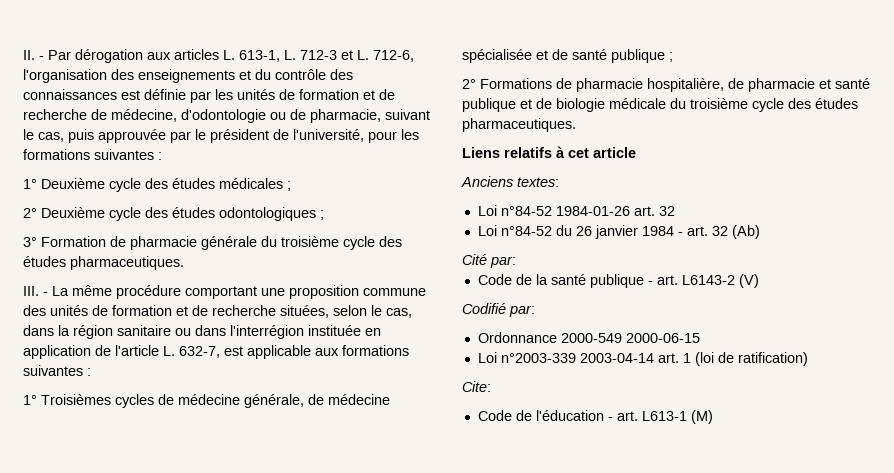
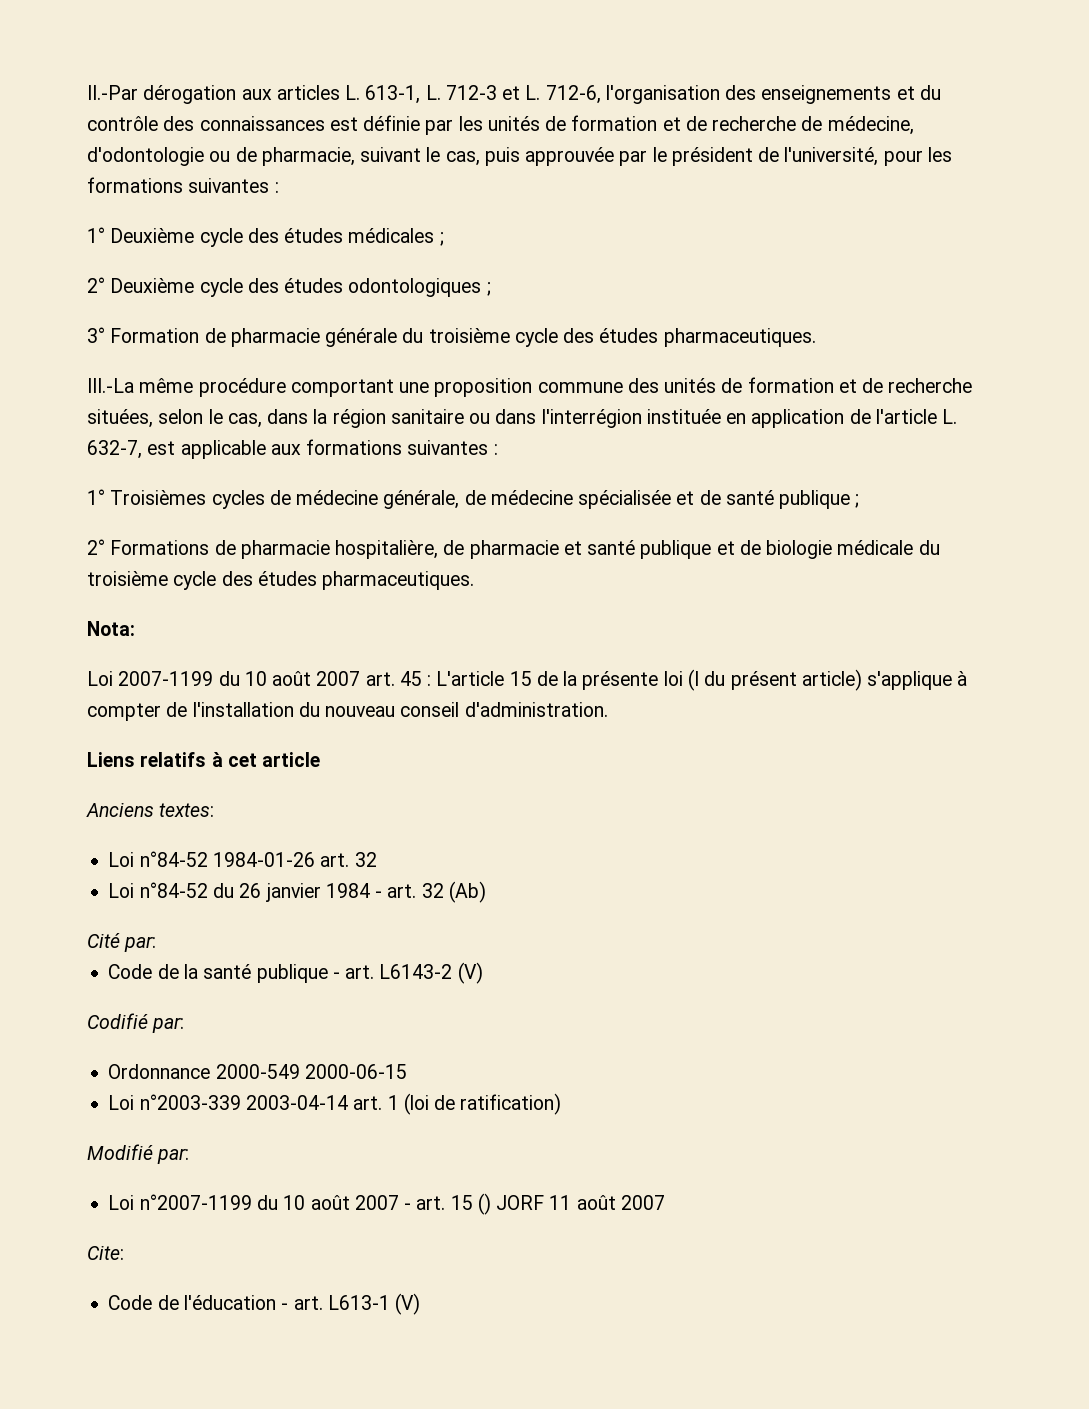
[23,50,71,60] II. - Par -> [87,85,138,100] II.-Par
[23,286,69,296] III. - La -> [87,378,134,393] III.-La
(576, 125) none -> [87,621,135,636] [87,669,968,691] [87,702,608,721] // Nota: // Loi 2007-1199 du 10 août 2007 art. 45 : L'article 15 de la présente loi (I du présent article) s'applique à compter de l'installation du nouveau conseil d'administration.
(808, 359) none -> [87,1144,190,1164] [108,1193,665,1215] // Modifié par: // Loi n°2007-1199 du 10 août 2007 - art. 15 () JORF 11 août 2007
[690,410,713,424] (M) -> [395,1293,421,1315] (V)

